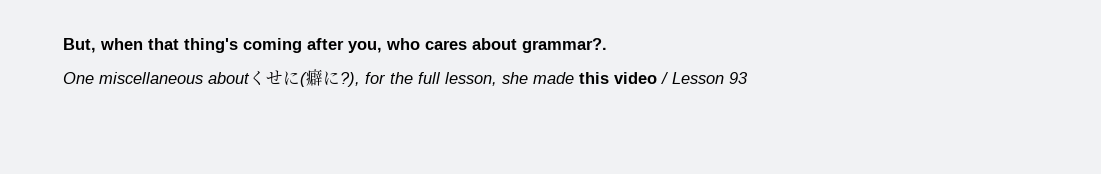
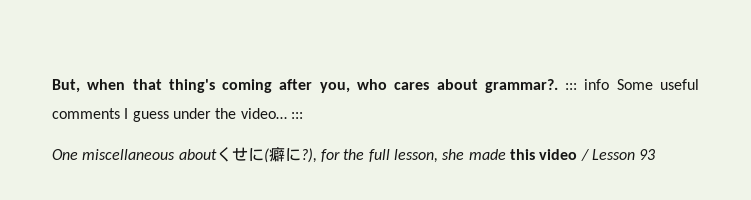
(607, 45) none -> [565,79,700,90] [52,108,303,122] ::: info Some useful comments I guess under the video… :::

